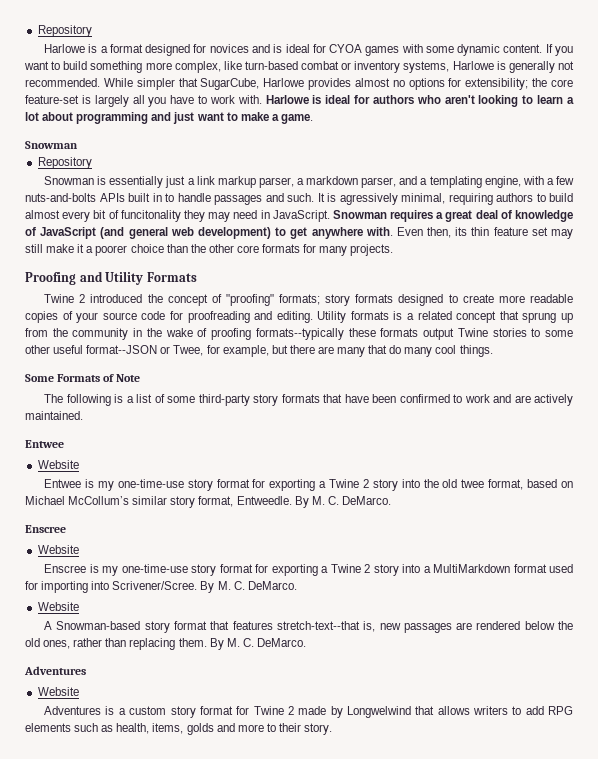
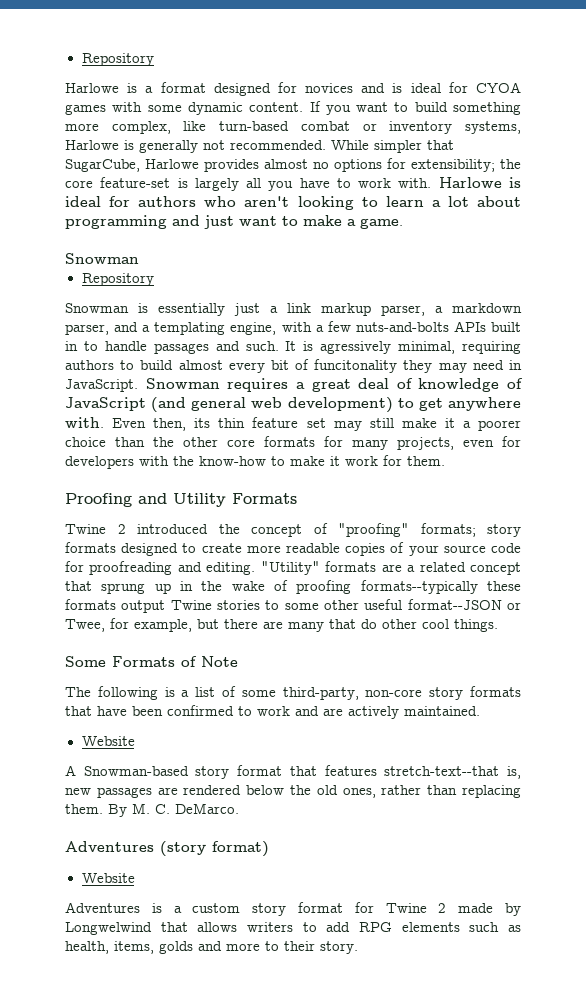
[350,244,394,256] projects. -> [397,436,521,450] [65,455,445,469] projects, even for developers with the know-how to make it work for them.
[317,311,403,323] Utility formats is -> [260,561,402,575] "Utility" formats are
[25,328,129,340] from the community -> (171, 588) none
[404,347,433,357] many -> [382,619,417,629] other
[198,394,250,406] third-party -> [282,687,423,700] third-party, non-core
[25,440,64,448] [37,460,79,469] [44,479,573,491] [25,496,391,508] [25,525,66,533] [37,545,79,554] [44,564,573,576] [25,581,297,593] // Entwee // Website // Entwee is my one-time-use story format for exporting a Twine 2 story into the old twee format, based on Michael McCollum’s similar story format, Entweedle. By M. C. DeMarco. // Enscree // Website // Enscree is my one-time-use story format for exporting a Twine 2 story into a MultiMarkdown format used for importing into Scrivener/Scree. By M. C. DeMarco. -> (480, 711) none
(86, 670) none -> [160,841,269,857] (story format)

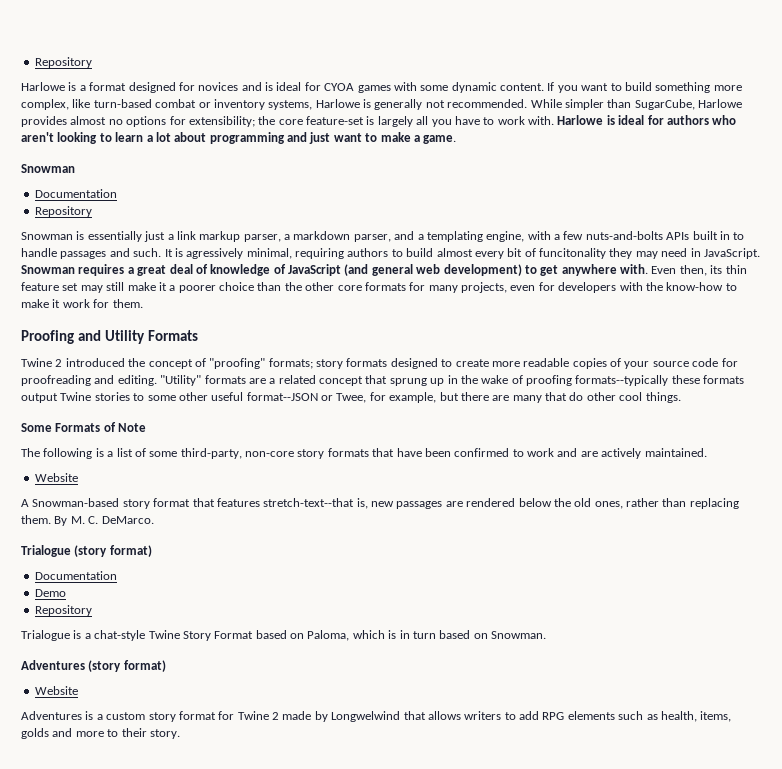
[427,140,454,150] that -> [607,99,632,108] than
(139, 258) none -> [34,189,117,198] // Documentation
(239, 808) none -> [21,545,152,557] [34,571,117,580] [34,589,66,597] [34,605,92,616] [21,630,546,641] // Trialogue (story format) // Documentation // Demo // Repository // Trialogue is a chat-style Twine Story Format based on Paloma, which is in turn based on Snowman.

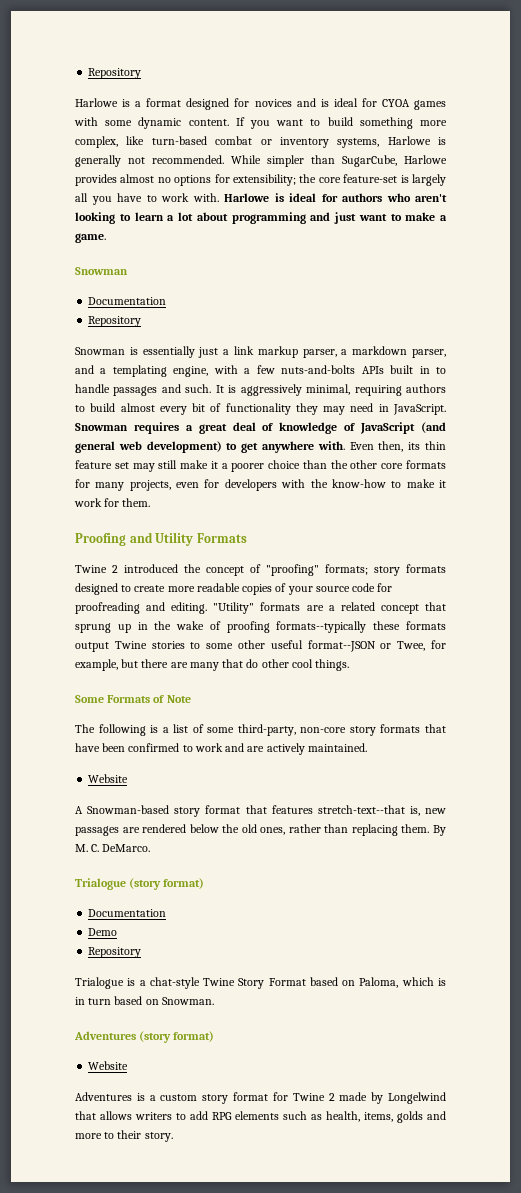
[186,248,244,259] agressively -> [240,384,302,396] aggressively
[539,248,606,259] funcitonality -> [225,403,291,415] functionality
[331,711,401,722] Longwelwind -> [387,1092,446,1104] Longelwind

